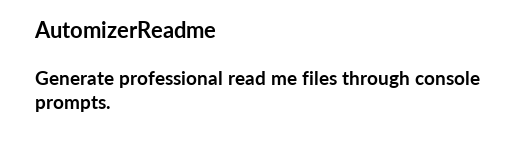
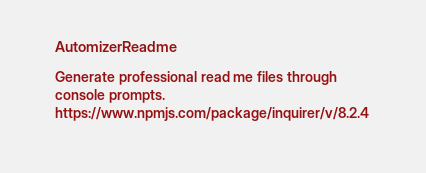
(111, 104) none -> [55,107,369,121] https://www.npmjs.com/package/inquirer/v/8.2.4

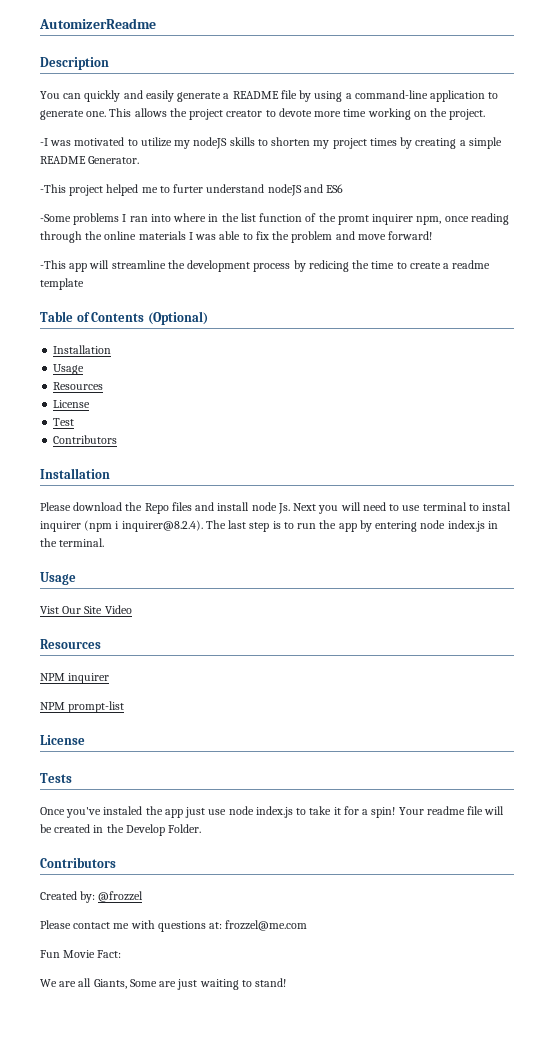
[55,71,337,85] [55,89,165,103] [55,107,369,121] Generate professional read me files through console prompts. https://www.npmjs.com/package/inquirer/v/8.2.4 -> [40,57,109,70] [40,90,499,102] [40,108,486,120] [40,137,502,149] [40,156,140,164] [40,184,344,196] [40,213,509,225] [40,231,433,243] [40,260,491,272] [40,278,84,290] [40,311,208,325] [53,345,112,354] [53,364,85,375] [53,382,104,390] [53,400,91,408] [53,418,75,426] [53,435,118,444] [40,468,110,479] [40,502,512,514] [40,520,498,532] [40,538,105,547] [40,572,76,585] [40,605,132,614] [40,639,101,649] [40,673,110,684] [40,701,125,713] [40,735,85,745] [40,773,72,783] [40,806,505,818] [40,824,202,836] [40,857,116,868] [40,891,144,903] [40,920,308,932] [40,950,122,958] [40,978,287,990] Description // You can quickly and easily generate a README file by using a command-line application to generate one. This allows the project creator to devote more time working on the project. // -I was motivated to utilize my nodeJS skills to shorten my project times by creating a simple README Generator. // -This project helped me to furter understand nodeJS and ES6 // -Some problems I ran into where in the list function of the promt inquirer npm, once reading through the online materials I was able to fix the problem and move forward! // -This app will streamline the development process by redicing the time to create a readme template // Table of Contents (Optional) // Installation // Usage // Resources // License // Test // Contributors // Installation // Please download the Repo files and install node Js. Next you will need to use terminal to instal inquirer (npm i inquirer@8.2.4). The last step is to run the app by entering node index.js in the terminal. // Usage // Vist Our Site Video // Resources // NPM inquirer // NPM prompt-list // License // Tests // Once you've instaled the app just use node index.js to take it for a spin! Your readme file will be created in the Develop Folder. // Contributors // Created by: @frozzel // Please contact me with questions at: frozzel@me.com // Fun Movie Fact: // We are all Giants, Some are just waiting to stand!

